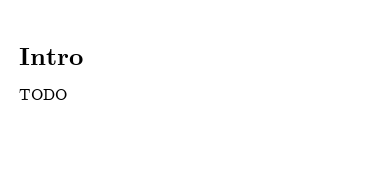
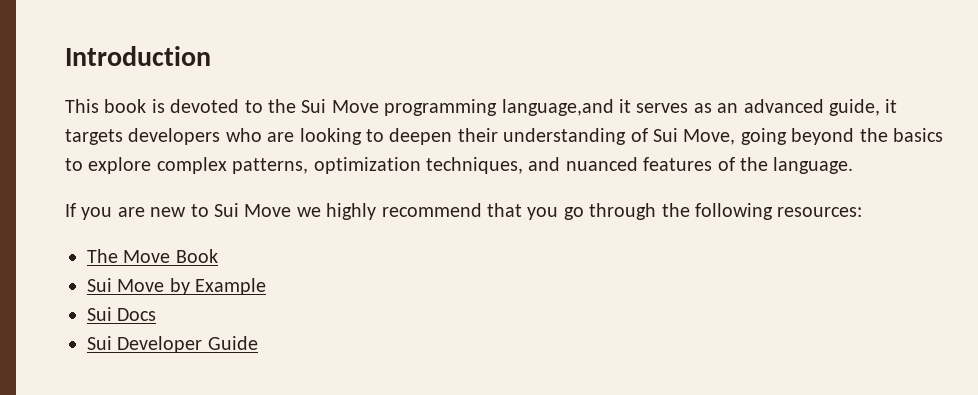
[19,48,83,65] [19,89,67,100] Intro // TODO -> [65,46,211,66] [65,99,898,116] [65,128,943,145] [65,157,854,174] [65,203,863,220] [87,249,218,263] [87,278,267,295] [87,307,157,321] [87,336,258,353] Introduction // This book is devoted to the Sui Move programming language,and it serves as an advanced guide, it targets developers who are looking to deepen their understanding of Sui Move, going beyond the basics to explore complex patterns, optimization techniques, and nuanced features of the language. // If you are new to Sui Move we highly recommend that you go through the following resources: // The Move Book // Sui Move by Example // Sui Docs // Sui Developer Guide

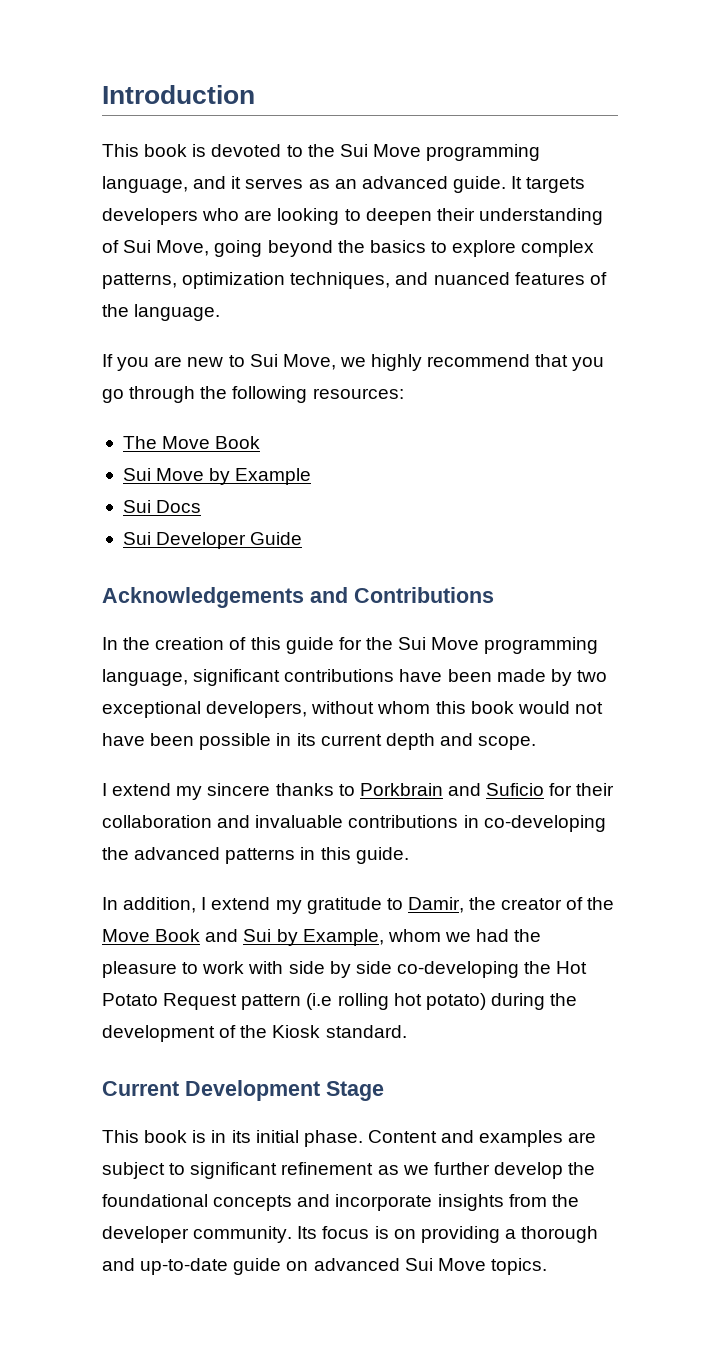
[501,99,614,116] language,and -> [102,176,227,193] language, and
[828,99,898,116] guide, it -> [452,176,523,193] guide. It
[244,204,292,217] Move -> [282,354,336,370] Move,
(258, 343) none -> [102,587,494,608] [102,637,599,654] [102,669,607,686] [102,701,603,718] [102,733,537,750] [102,783,615,800] [102,815,606,832] [102,847,409,864] [102,897,615,914] [102,929,542,946] [102,961,588,978] [102,993,578,1010] [102,1025,407,1042] [102,1080,384,1101] [102,1130,597,1147] [102,1162,596,1179] [102,1194,579,1211] [102,1226,599,1243] [102,1258,547,1275] // Acknowledgements and Contributions // In the creation of this guide for the Sui Move programming language, significant contributions have been made by two exceptional developers, without whom this book would not have been possible in its current depth and scope. // I extend my sincere thanks to Porkbrain and Suficio for their collaboration and invaluable contributions in co-developing the advanced patterns in this guide. // In addition, I extend my gratitude to Damir, the creator of the Move Book and Sui by Example, whom we had the pleasure to work with side by side co-developing the Hot Potato Request pattern (i.e rolling hot potato) during the development of the Kiosk standard. // Current Development Stage // This book is in its initial phase. Content and examples are subject to significant refinement as we further develop the foundational concepts and incorporate insights from the developer community. Its focus is on providing a thorough and up-to-date guide on advanced Sui Move topics.

